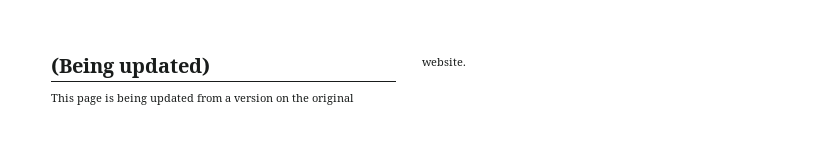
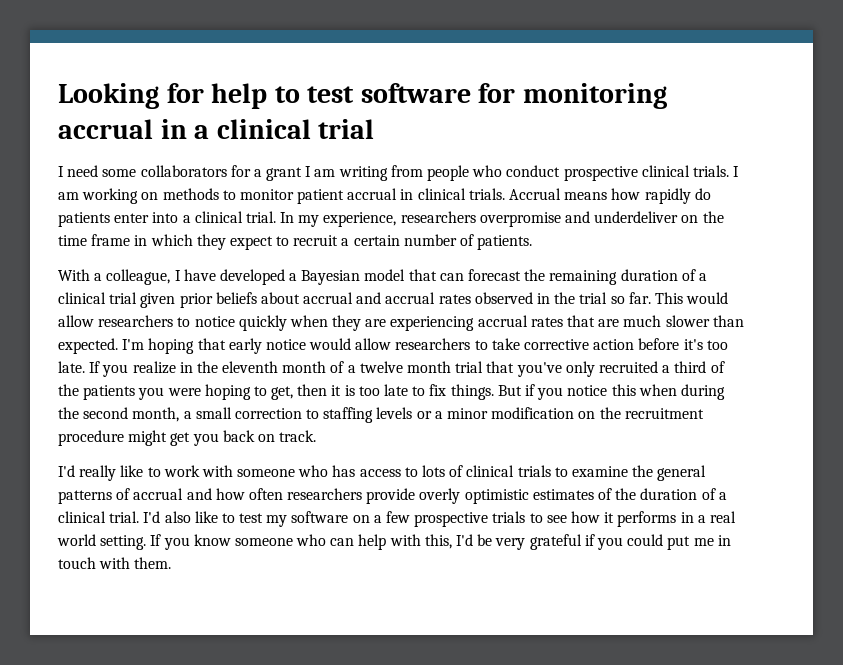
[51,57,211,78] [51,94,354,105] [422,58,466,66] (Being updated) // This page is being updated from a version on the original website. -> [58,83,667,109] [58,119,375,139] [58,165,740,181] [58,188,711,204] [58,211,724,227] [58,234,533,250] [58,269,707,285] [58,292,729,308] [58,315,744,331] [58,338,728,354] [58,361,725,377] [58,384,725,400] [58,407,704,423] [58,430,317,446] [58,465,707,481] [58,488,727,504] [58,511,736,527] [57,534,731,550] [58,557,172,569] Looking for help to test software for monitoring accrual in a clinical trial // I need some collaborators for a grant I am writing from people who conduct prospective clinical trials. I am working on methods to monitor patient accrual in clinical trials. Accrual means how rapidly do patients enter into a clinical trial. In my experience, researchers overpromise and underdeliver on the time frame in which they expect to recruit a certain number of patients. // With a colleague, I have developed a Bayesian model that can forecast the remaining duration of a clinical trial given prior beliefs about accrual and accrual rates observed in the trial so far. This would allow researchers to notice quickly when they are experiencing accrual rates that are much slower than expected. I'm hoping that early notice would allow researchers to take corrective action before it's too late. If you realize in the eleventh month of a twelve month trial that you've only recruited a third of the patients you were hoping to get, then it is too late to fix things. But if you notice this when during the second month, a small correction to staffing levels or a minor modification on the recruitment procedure might get you back on track. // I'd really like to work with someone who has access to lots of clinical trials to examine the general patterns of accrual and how often researchers provide overly optimistic estimates of the duration of a clinical trial. I'd also like to test my software on a few prospective trials to see how it performs in a real world setting. If you know someone who can help with this, I'd be very grateful if you could put me in touch with them.

